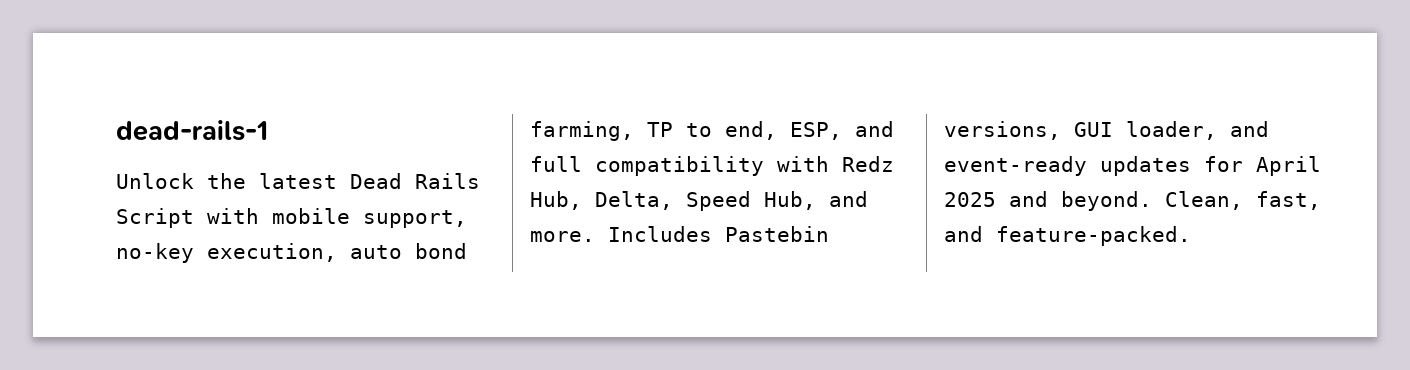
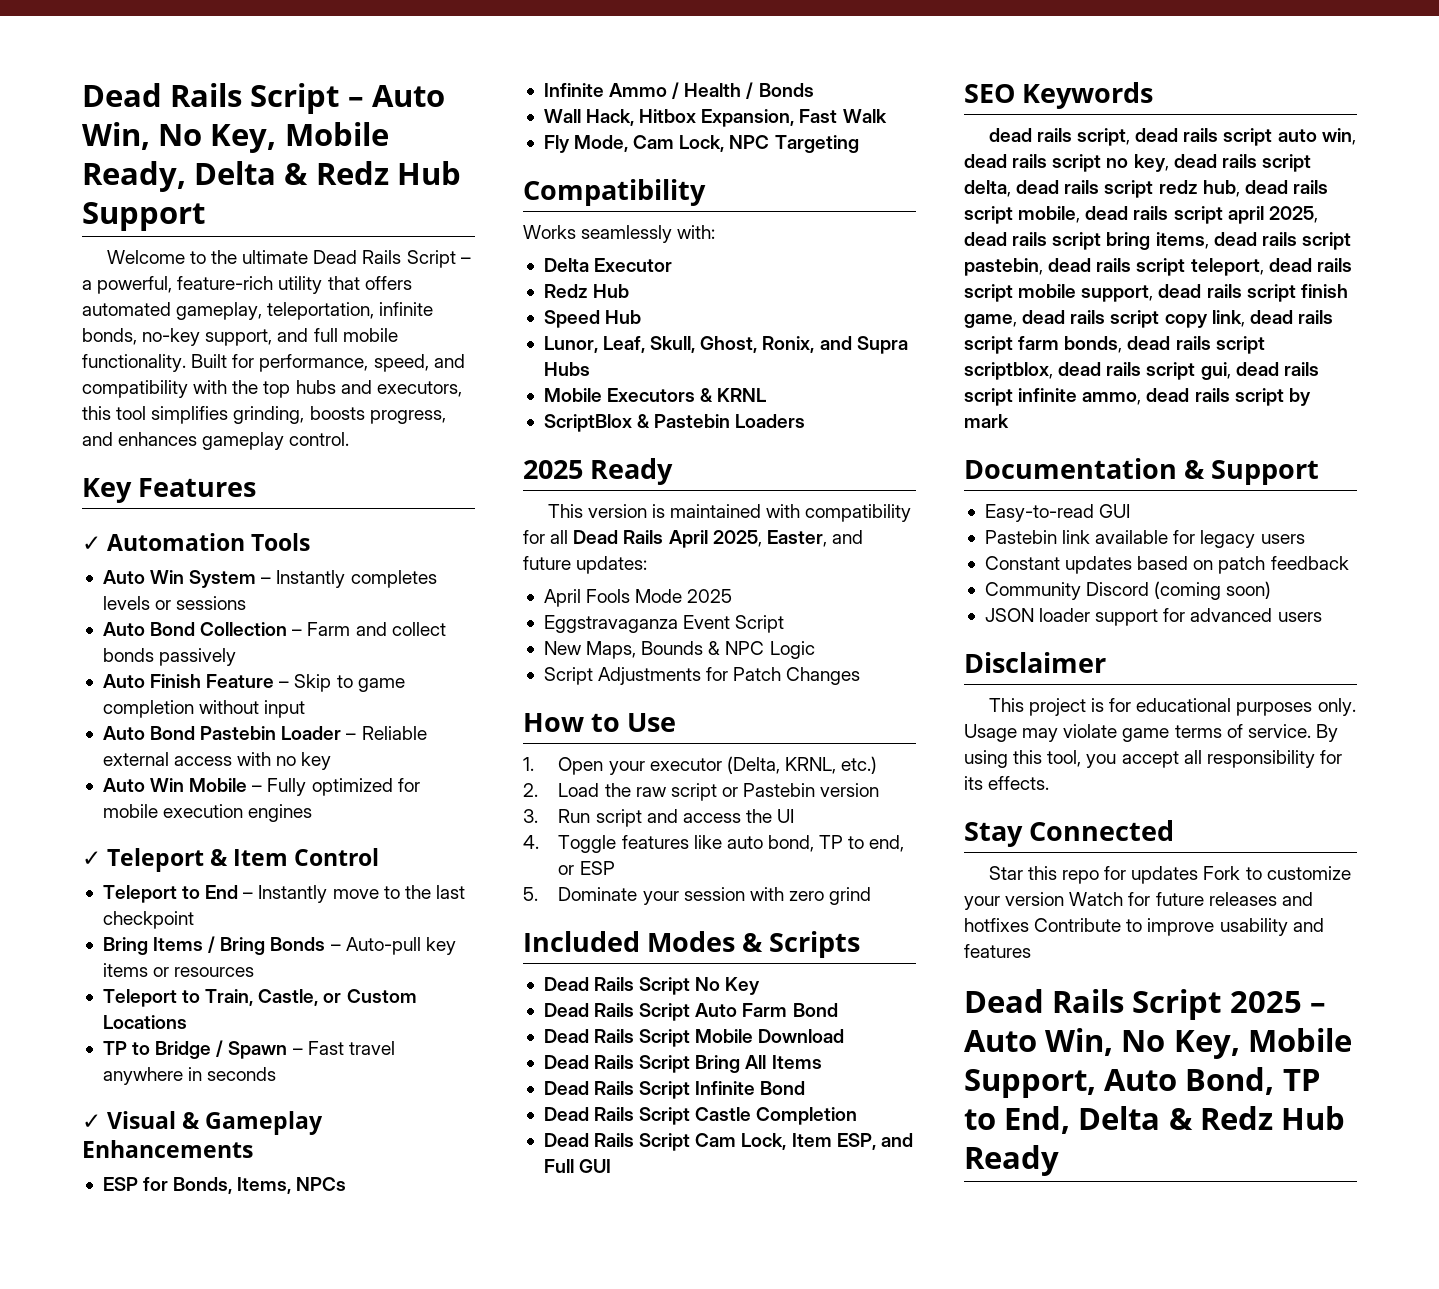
[116,120,268,141] [116,173,480,189] [116,208,467,228] [116,243,467,263] [530,121,894,141] [530,156,894,176] [530,191,868,211] [530,226,829,242] [944,121,1269,140] [944,156,1321,176] [944,191,1321,211] [944,226,1191,246] dead-rails-1 // Unlock the latest Dead Rails Script with mobile support, no-key execution, auto bond farming, TP to end, ESP, and full compatibility with Redz Hub, Delta, Speed Hub, and more. Includes Pastebin versions, GUI loader, and event-ready updates for April 2025 and beyond. Clean, fast, and feature-packed. -> [82,83,445,114] [82,122,389,153] [82,161,461,192] [82,202,205,231] [106,250,471,268] [82,276,412,294] [82,302,434,320] [82,328,398,346] [82,354,465,372] [82,380,462,398] [82,406,446,424] [82,432,350,450] [82,478,257,503] [82,533,311,551] [102,570,437,588] [102,596,247,610] [102,622,446,636] [102,648,237,666] [102,674,405,692] [102,700,306,718] [102,726,427,740] [102,752,332,770] [102,778,420,796] [102,804,313,822] [82,848,380,872] [102,885,465,903] [102,911,194,929] [102,936,456,955] [102,963,255,977] [102,989,417,1007] [102,1015,187,1029] [102,1040,395,1059] [102,1067,277,1085] [82,1111,324,1135] [82,1140,253,1158] [102,1177,347,1194] [543,82,814,99] [543,109,887,127] [543,135,859,153] [523,179,706,206] [523,225,716,243] [543,258,673,272] [543,284,630,298] [543,310,642,328] [543,336,908,354] [543,362,590,376] [543,388,767,402] [543,414,806,432] [523,458,674,485] [547,504,912,522] [523,530,863,548] [523,556,648,574] [543,589,733,607] [543,615,785,633] [543,641,815,659] [543,667,861,685] [523,713,677,732] [523,756,878,775] [523,783,880,801] [523,809,795,827] [523,835,905,853] [558,861,615,875] [523,887,872,905] [523,931,861,958] [543,977,761,995] [543,1003,838,1021] [543,1029,845,1047] [543,1055,822,1073] [543,1081,806,1099] [543,1107,858,1125] [543,1133,913,1151] [543,1159,612,1173] [964,82,1154,109] [988,128,1356,146] [964,154,1311,172] [964,180,1328,198] [964,206,1318,224] [964,232,1351,250] [964,258,1352,276] [964,284,1348,302] [964,310,1333,328] [964,336,1265,354] [964,362,1319,380] [964,388,1311,406] [964,414,1009,428] [964,458,1320,485] [984,504,1131,522] [984,530,1305,548] [984,556,1349,574] [984,581,1272,600] [984,608,1322,626] [964,652,1106,673] [988,698,1356,716] [964,724,1338,742] [964,750,1342,768] [964,776,1050,790] [964,820,1175,847] [988,866,1351,884] [964,892,1313,910] [964,918,1324,936] [964,944,1031,958] [964,989,1326,1020] [964,1028,1352,1059] [964,1067,1320,1098] [964,1106,1346,1134] [964,1145,1059,1176] Dead Rails Script – Auto Win, No Key, Mobile Ready, Delta & Redz Hub Support // Welcome to the ultimate Dead Rails Script – a powerful, feature-rich utility that offers automated gameplay, teleportation, infinite bonds, no-key support, and full mobile functionality. Built for performance, speed, and compatibility with the top hubs and executors, this tool simplifies grinding, boosts progress, and enhances gameplay control. // Key Features // ✓ Automation Tools // Auto Win System – Instantly completes levels or sessions // Auto Bond Collection – Farm and collect bonds passively // Auto Finish Feature – Skip to game completion without input // Auto Bond Pastebin Loader – Reliable external access with no key // Auto Win Mobile – Fully optimized for mobile execution engines // ✓ Teleport & Item Control // Teleport to End – Instantly move to the last checkpoint // Bring Items / Bring Bonds – Auto-pull key items or resources // Teleport to Train, Castle, or Custom Locations // TP to Bridge / Spawn – Fast travel anywhere in seconds // ✓ Visual & Gameplay Enhancements // ESP for Bonds, Items, NPCs // Infinite Ammo / Health / Bonds // Wall Hack, Hitbox Expansion, Fast Walk // Fly Mode, Cam Lock, NPC Targeting // Compatibility // Works seamlessly with: // Delta Executor // Redz Hub // Speed Hub // Lunor, Leaf, Skull, Ghost, Ronix, and Supra Hubs // Mobile Executors & KRNL // ScriptBlox & Pastebin Loaders // 2025 Ready // This version is maintained with compatibility for all Dead Rails April 2025, Easter, and future updates: // April Fools Mode 2025 // Eggstravaganza Event Script // New Maps, Bounds & NPC Logic // Script Adjustments for Patch Changes // How to Use // 1. Open your executor (Delta, KRNL, etc.) // 2. Load the raw script or Pastebin version // 3. Run script and access the UI // 4. Toggle features like auto bond, TP to end, or ESP // 5. Dominate your session with zero grind // Included Modes & Scripts // Dead Rails Script No Key // Dead Rails Script Auto Farm Bond // Dead Rails Script Mobile Download // Dead Rails Script Bring All Items // Dead Rails Script Infinite Bond // Dead Rails Script Castle Completion // Dead Rails Script Cam Lock, Item ESP, and Full GUI // SEO Keywords // dead rails script, dead rails script auto win, dead rails script no key, dead rails script delta, dead rails script redz hub, dead rails script mobile, dead rails script april 2025, dead rails script bring items, dead rails script pastebin, dead rails script teleport, dead rails script mobile support, dead rails script finish game, dead rails script copy link, dead rails script farm bonds, dead rails script scriptblox, dead rails script gui, dead rails script infinite ammo, dead rails script by mark // Documentation & Support // Easy-to-read GUI // Pastebin link available for legacy users // Constant updates based on patch feedback // Community Discord (coming soon) // JSON loader support for advanced users // Disclaimer // This project is for educational purposes only. Usage may violate game terms of service. By using this tool, you accept all responsibility for its effects. // Stay Connected // Star this repo for updates Fork to customize your version Watch for future releases and hotfixes Contribute to improve usability and features // Dead Rails Script 2025 – Auto Win, No Key, Mobile Support, Auto Bond, TP to End, Delta & Redz Hub Ready

